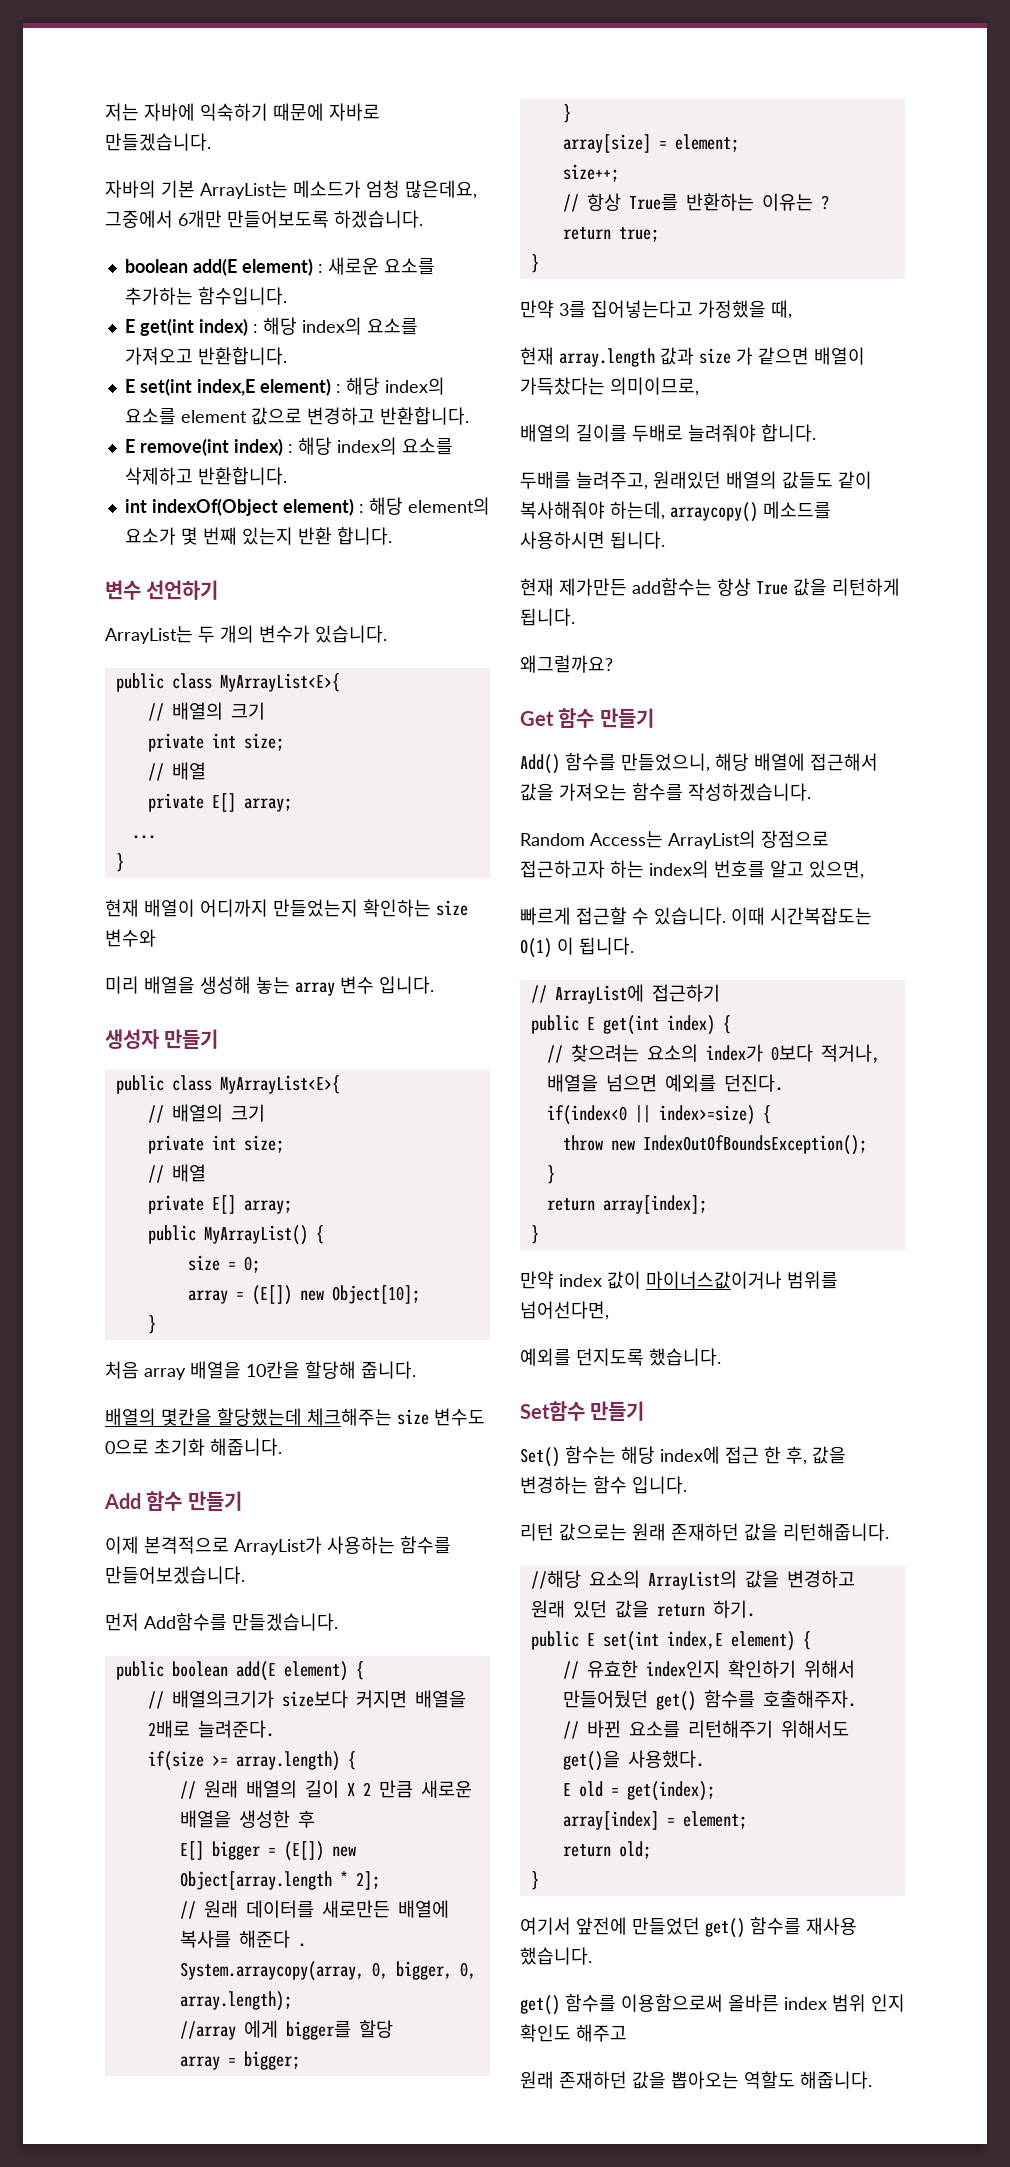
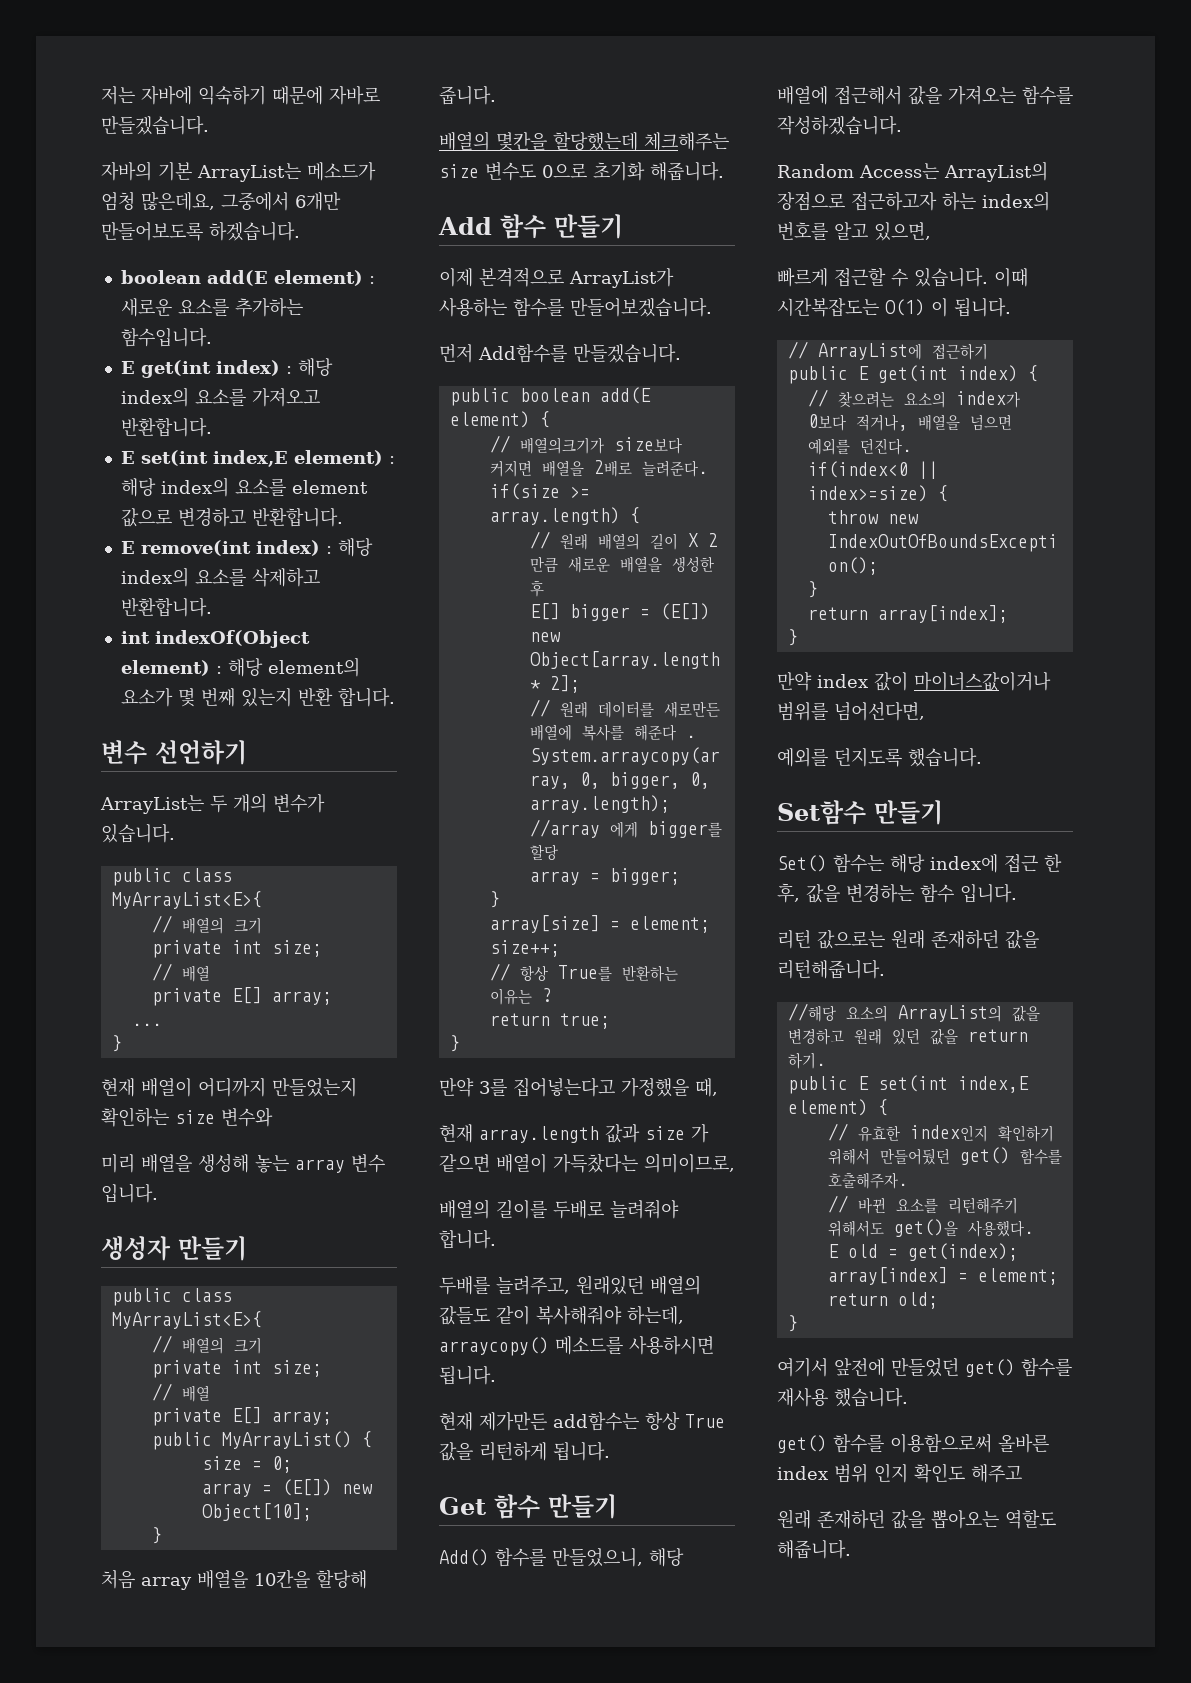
[520,655,613,673] // 왜그럴까요? -> (610, 1451) none

